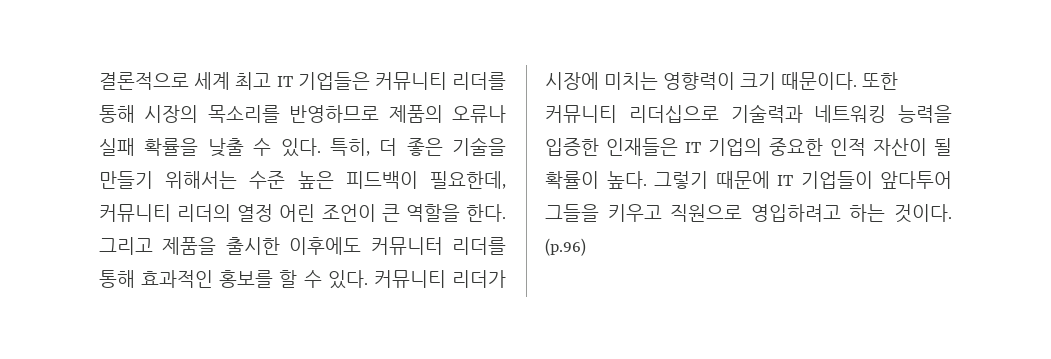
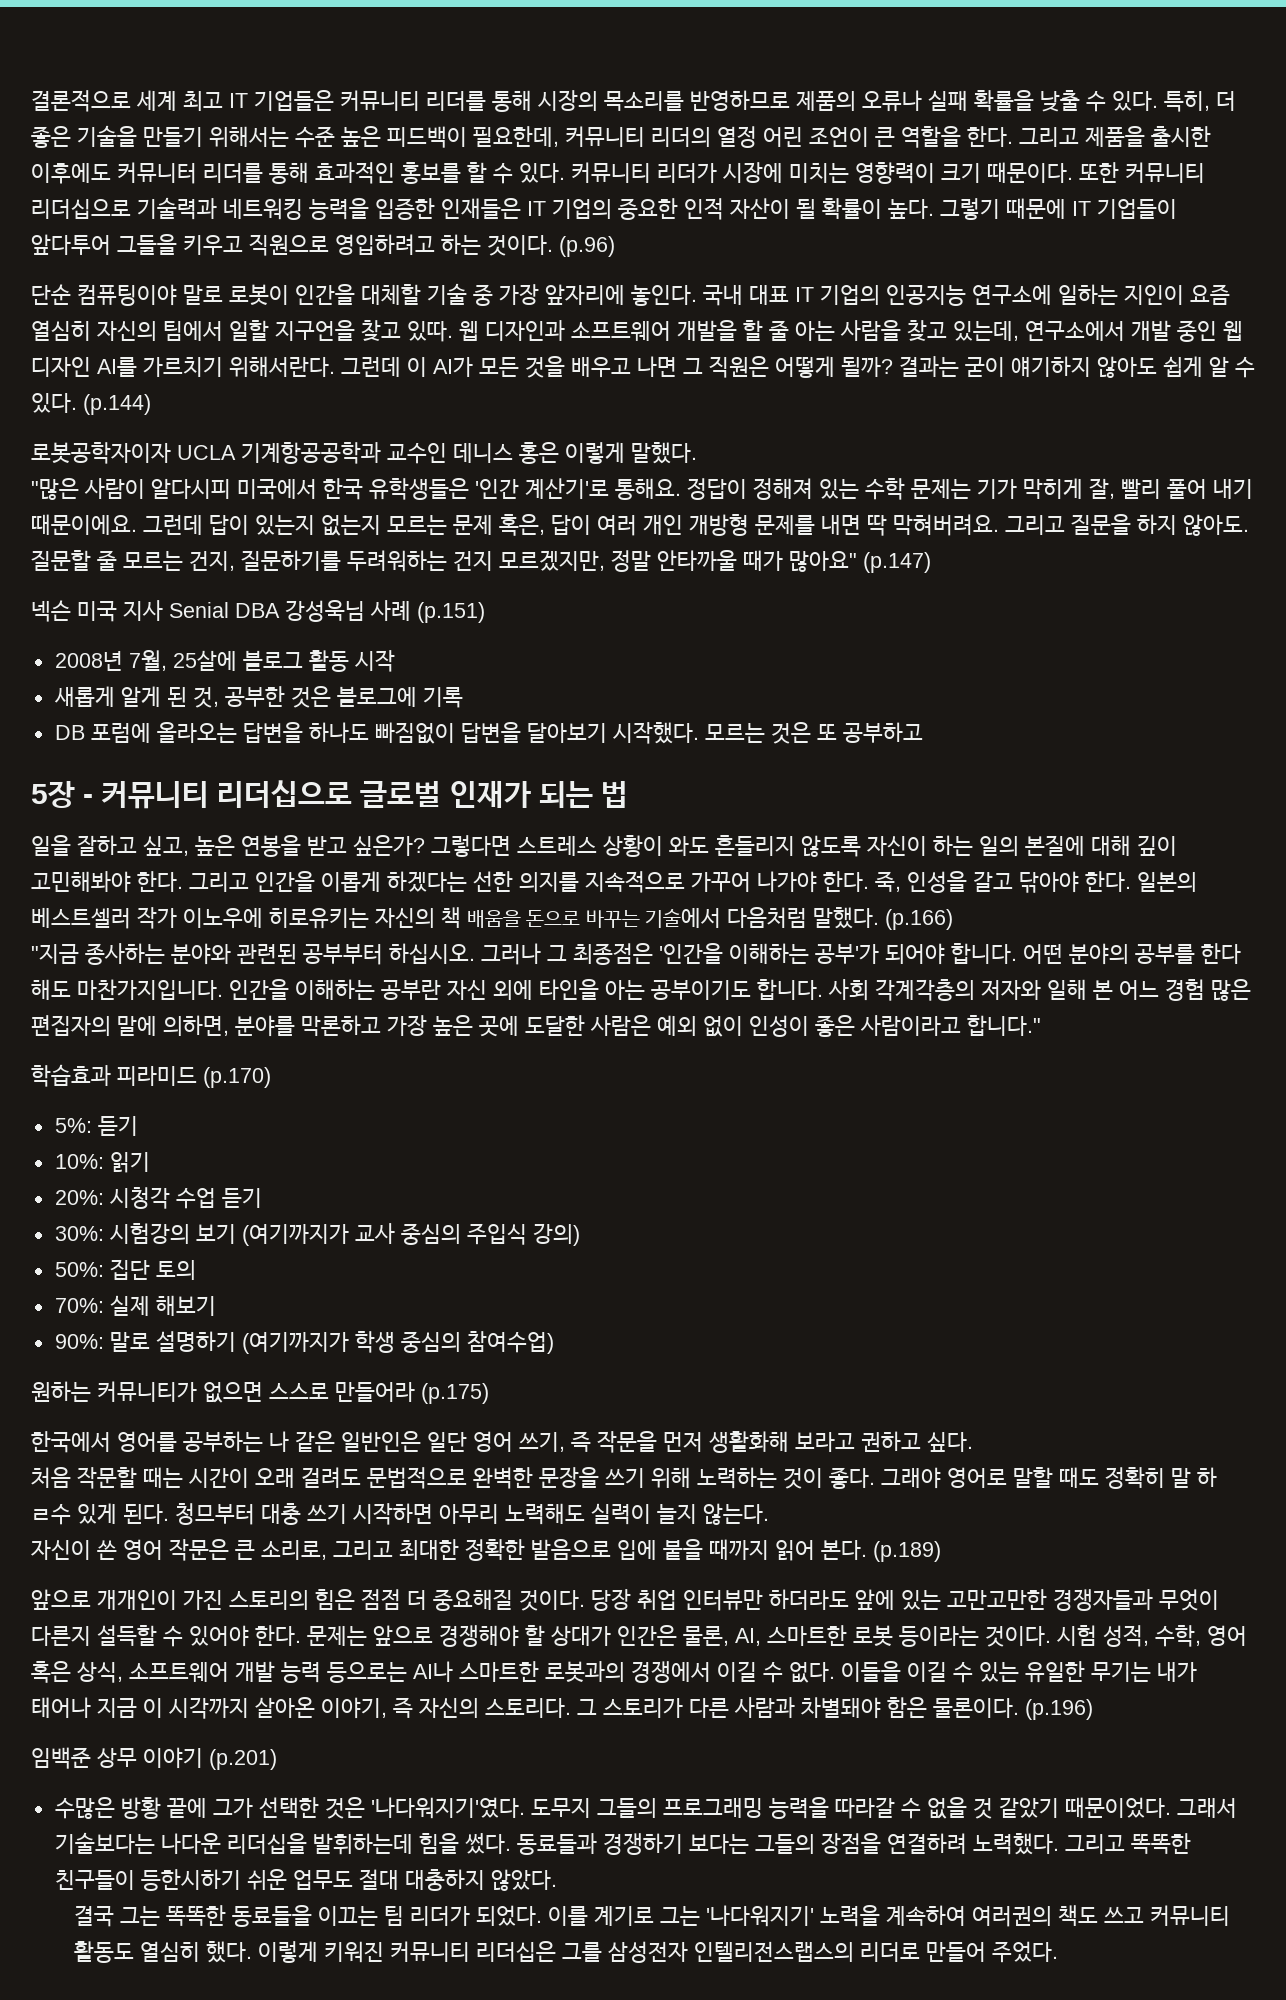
(586, 247) none -> [31,283,1230,306] [31,320,1243,342] [31,356,1255,378] [31,393,151,415] [31,442,697,464] [31,478,1253,500] [31,514,1249,536] [31,550,931,573] [31,600,485,623] [54,650,395,672] [53,686,463,708] [54,722,923,744] [31,780,628,809] [31,835,1177,857] [31,871,1197,893] [31,907,953,930] [31,943,1241,965] [31,979,1251,1001] [31,1015,1041,1037] [31,1064,271,1088] [54,1116,138,1136] [54,1152,150,1173] [54,1187,262,1209] [54,1223,580,1246] [54,1259,196,1280] [54,1295,216,1316] [54,1331,554,1354] [31,1381,489,1404] [31,1431,973,1453] [31,1467,1217,1489] [31,1503,769,1525] [31,1539,941,1562] [31,1589,1219,1611] [31,1625,1247,1647] [31,1661,1197,1683] [31,1697,1093,1720] [31,1747,277,1770] [54,1797,1237,1819] [54,1832,1191,1855] [54,1869,557,1891] [73,1905,1230,1927] [73,1941,1058,1963] // 단순 컴퓨팅이야 말로 로봇이 인간을 대체할 기술 중 가장 앞자리에 놓인다. 국내 대표 IT 기업의 인공지능 연구소에 일하는 지인이 요즘 열심히 자신의 팀에서 일할 지구언을 찾고 있따. 웹 디자인과 소프트웨어 개발을 할 줄 아는 사람을 찾고 있는데, 연구소에서 개발 중인 웹 디자인 AI를 가르치기 위해서란다. 그런데 이 AI가 모든 것을 배우고 나면 그 직원은 어떻게 될까? 결과는 굳이 얘기하지 않아도 쉽게 알 수 있다. (p.144) // 로봇공학자이자 UCLA 기계항공공학과 교수인 데니스 홍은 이렇게 말했다. // "많은 사람이 알다시피 미국에서 한국 유학생들은 '인간 계산기'로 통해요. 정답이 정해져 있는 수학 문제는 기가 막히게 잘, 빨리 풀어 내기 때문이에요. 그런데 답이 있는지 없는지 모르는 문제 혹은, 답이 여러 개인 개방형 문제를 내면 딱 막혀버려요. 그리고 질문을 하지 않아도. 질문할 줄 모르는 건지, 질문하기를 두려워하는 건지 모르겠지만, 정말 안타까울 때가 많아요" (p.147) // 넥슨 미국 지사 Senial DBA 강성욱님 사례 (p.151) // 2008년 7월, 25살에 블로그 활동 시작 // 새롭게 알게 된 것, 공부한 것은 블로그에 기록 // DB 포럼에 올라오는 답변을 하나도 빠짐없이 답변을 달아보기 시작했다. 모르는 것은 또 공부하고 // 5장 - 커뮤니티 리더십으로 글로벌 인재가 되는 법 // 일을 잘하고 싶고, 높은 연봉을 받고 싶은가? 그렇다면 스트레스 상황이 와도 흔들리지 않도록 자신이 하는 일의 본질에 대해 깊이 고민해봐야 한다. 그리고 인간을 이롭게 하겠다는 선한 의지를 지속적으로 가꾸어 나가야 한다. 죽, 인성을 갈고 닦아야 한다. 일본의 베스트셀러 작가 이노우에 히로유키는 자신의 책 배움을 돈으로 바꾸는 기술에서 다음처럼 말했다. (p.166) // "지금 종사하는 분야와 관련된 공부부터 하십시오. 그러나 그 최종점은 '인간을 이해하는 공부'가 되어야 합니다. 어떤 분야의 공부를 한다 해도 마찬가지입니다. 인간을 이해하는 공부란 자신 외에 타인을 아는 공부이기도 합니다. 사회 각계각층의 저자와 일해 본 어느 경험 많은 편집자의 말에 의하면, 분야를 막론하고 가장 높은 곳에 도달한 사람은 예외 없이 인성이 좋은 사람이라고 합니다." // 학습효과 피라미드 (p.170) // 5%: 듣기 // 10%: 읽기 // 20%: 시청각 수업 듣기 // 30%: 시험강의 보기 (여기까지가 교사 중심의 주입식 강의) // 50%: 집단 토의 // 70%: 실제 해보기 // 90%: 말로 설명하기 (여기까지가 학생 중심의 참여수업) // 원하는 커뮤니티가 없으면 스스로 만들어라 (p.175) // 한국에서 영어를 공부하는 나 같은 일반인은 일단 영어 쓰기, 즉 작문을 먼저 생활화해 보라고 권하고 싶다. // 처음 작문할 때는 시간이 오래 걸려도 문법적으로 완벽한 문장을 쓰기 위해 노력하는 것이 좋다. 그래야 영어로 말할 때도 정확히 말 하 ㄹ수 있게 된다. 청므부터 대충 쓰기 시작하면 아무리 노력해도 실력이 늘지 않는다. // 자신이 쓴 영어 작문은 큰 소리로, 그리고 최대한 정확한 발음으로 입에 붙을 때까지 읽어 본다. (p.189) // 앞으로 개개인이 가진 스토리의 힘은 점점 더 중요해질 것이다. 당장 취업 인터뷰만 하더라도 앞에 있는 고만고만한 경쟁자들과 무엇이 다른지 설득할 수 있어야 한다. 문제는 앞으로 경쟁해야 할 상대가 인간은 물론, AI, 스마트한 로봇 등이라는 것이다. 시험 성적, 수학, 영어 혹은 상식, 소프트웨어 개발 능력 등으로는 AI나 스마트한 로봇과의 경쟁에서 이길 수 없다. 이들을 이길 수 있는 유일한 무기는 내가 태어나 지금 이 시각까지 살아온 이야기, 즉 자신의 스토리다. 그 스토리가 다른 사람과 차별돼야 함은 물론이다. (p.196) // 임백준 상무 이야기 (p.201) // 수많은 방황 끝에 그가 선택한 것은 '나다워지기'였다. 도무지 그들의 프로그래밍 능력을 따라갈 수 없을 것 같았기 때문이었다. 그래서 기술보다는 나다운 리더십을 발휘하는데 힘을 썼다. 동료들과 경쟁하기 보다는 그들의 장점을 연결하려 노력했다. 그리고 똑똑한 친구들이 등한시하기 쉬운 업무도 절대 대충하지 않았다. // 결국 그는 똑똑한 동료들을 이끄는 팀 리더가 되었다. 이를 계기로 그는 '나다워지기' 노력을 계속하여 여러권의 책도 쓰고 커뮤니티 활동도 열심히 했다. 이렇게 키워진 커뮤니티 리더십은 그를 삼성전자 인텔리전스랩스의 리더로 만들어 주었다.

